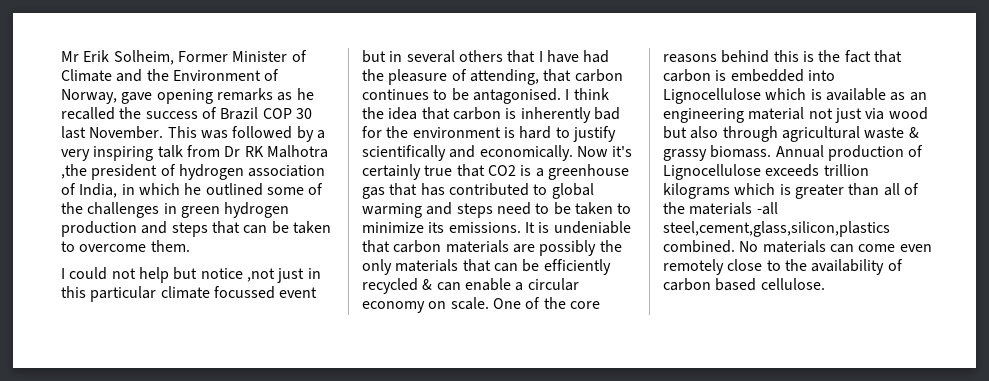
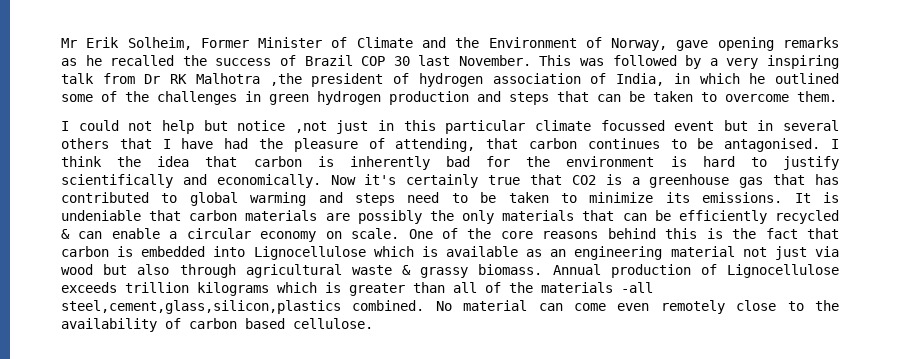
[762,240,826,253] materials -> [463,300,528,311] material

